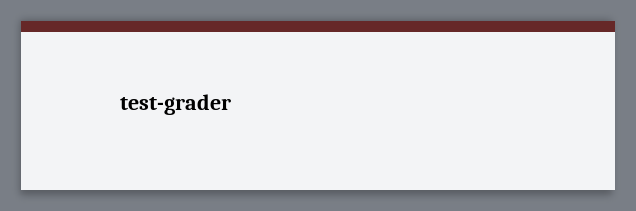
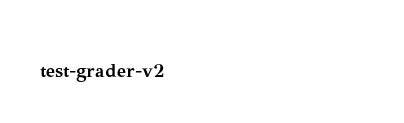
[120,94,231,115] test-grader -> [40,64,165,82] test-grader-v2

